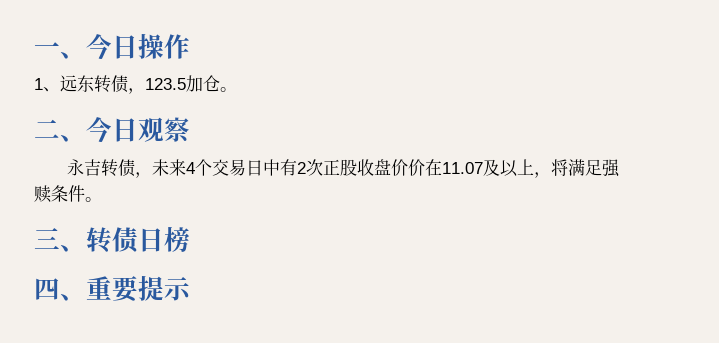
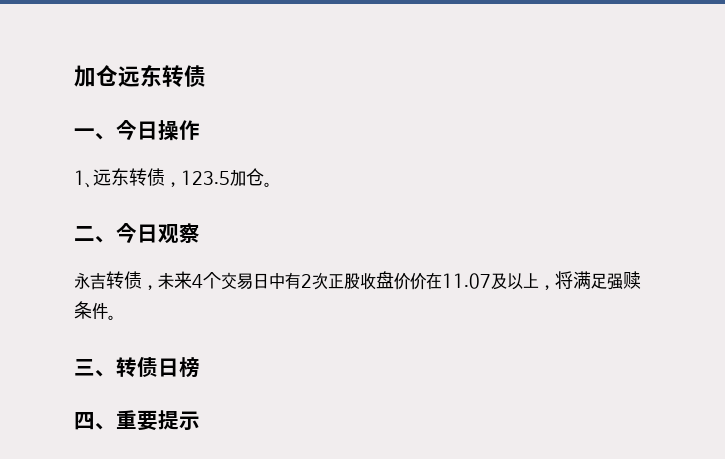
(34, 49) none -> [74,64,206,87] 加仓远东转债 //

